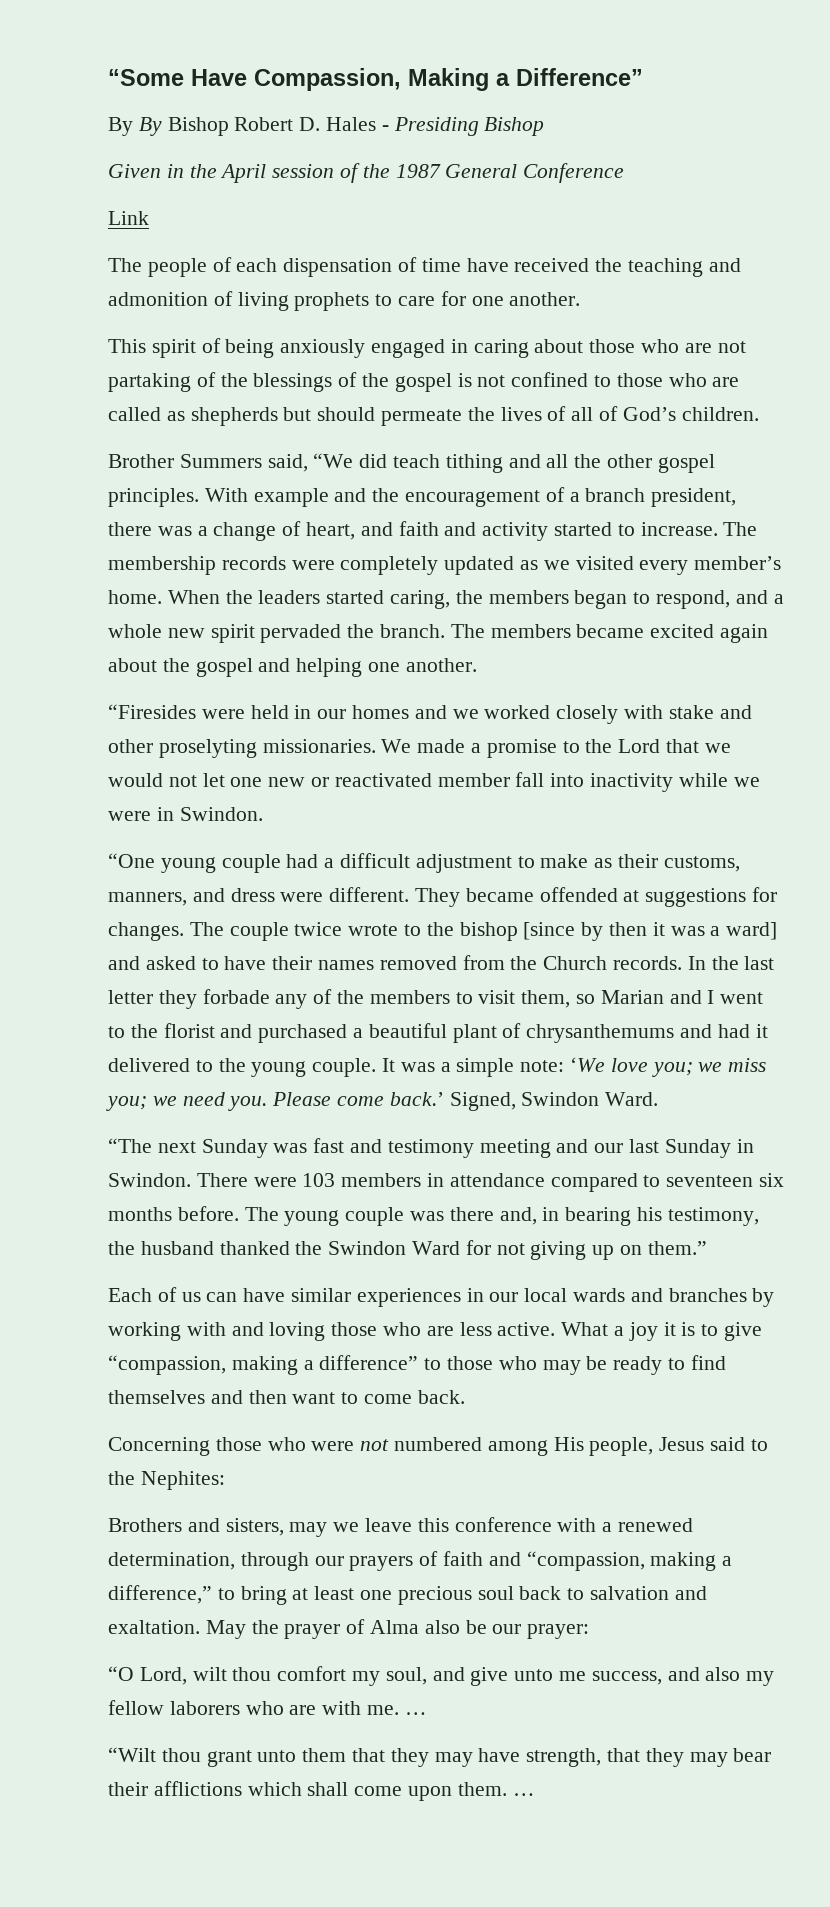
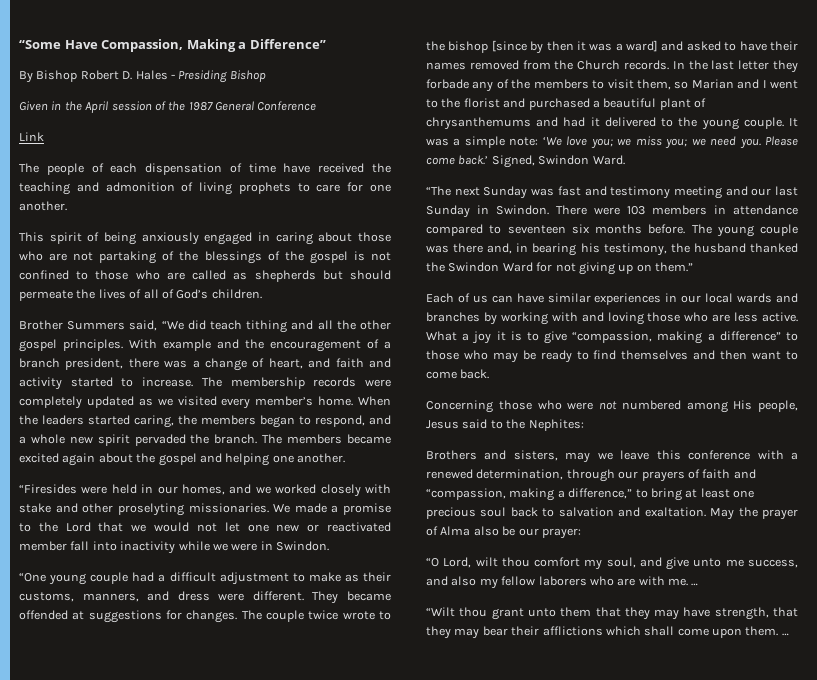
[138,117,162,136] By -> (33, 77) none
[352,705,410,719] homes -> [182,484,226,495] homes,

